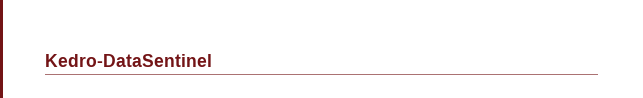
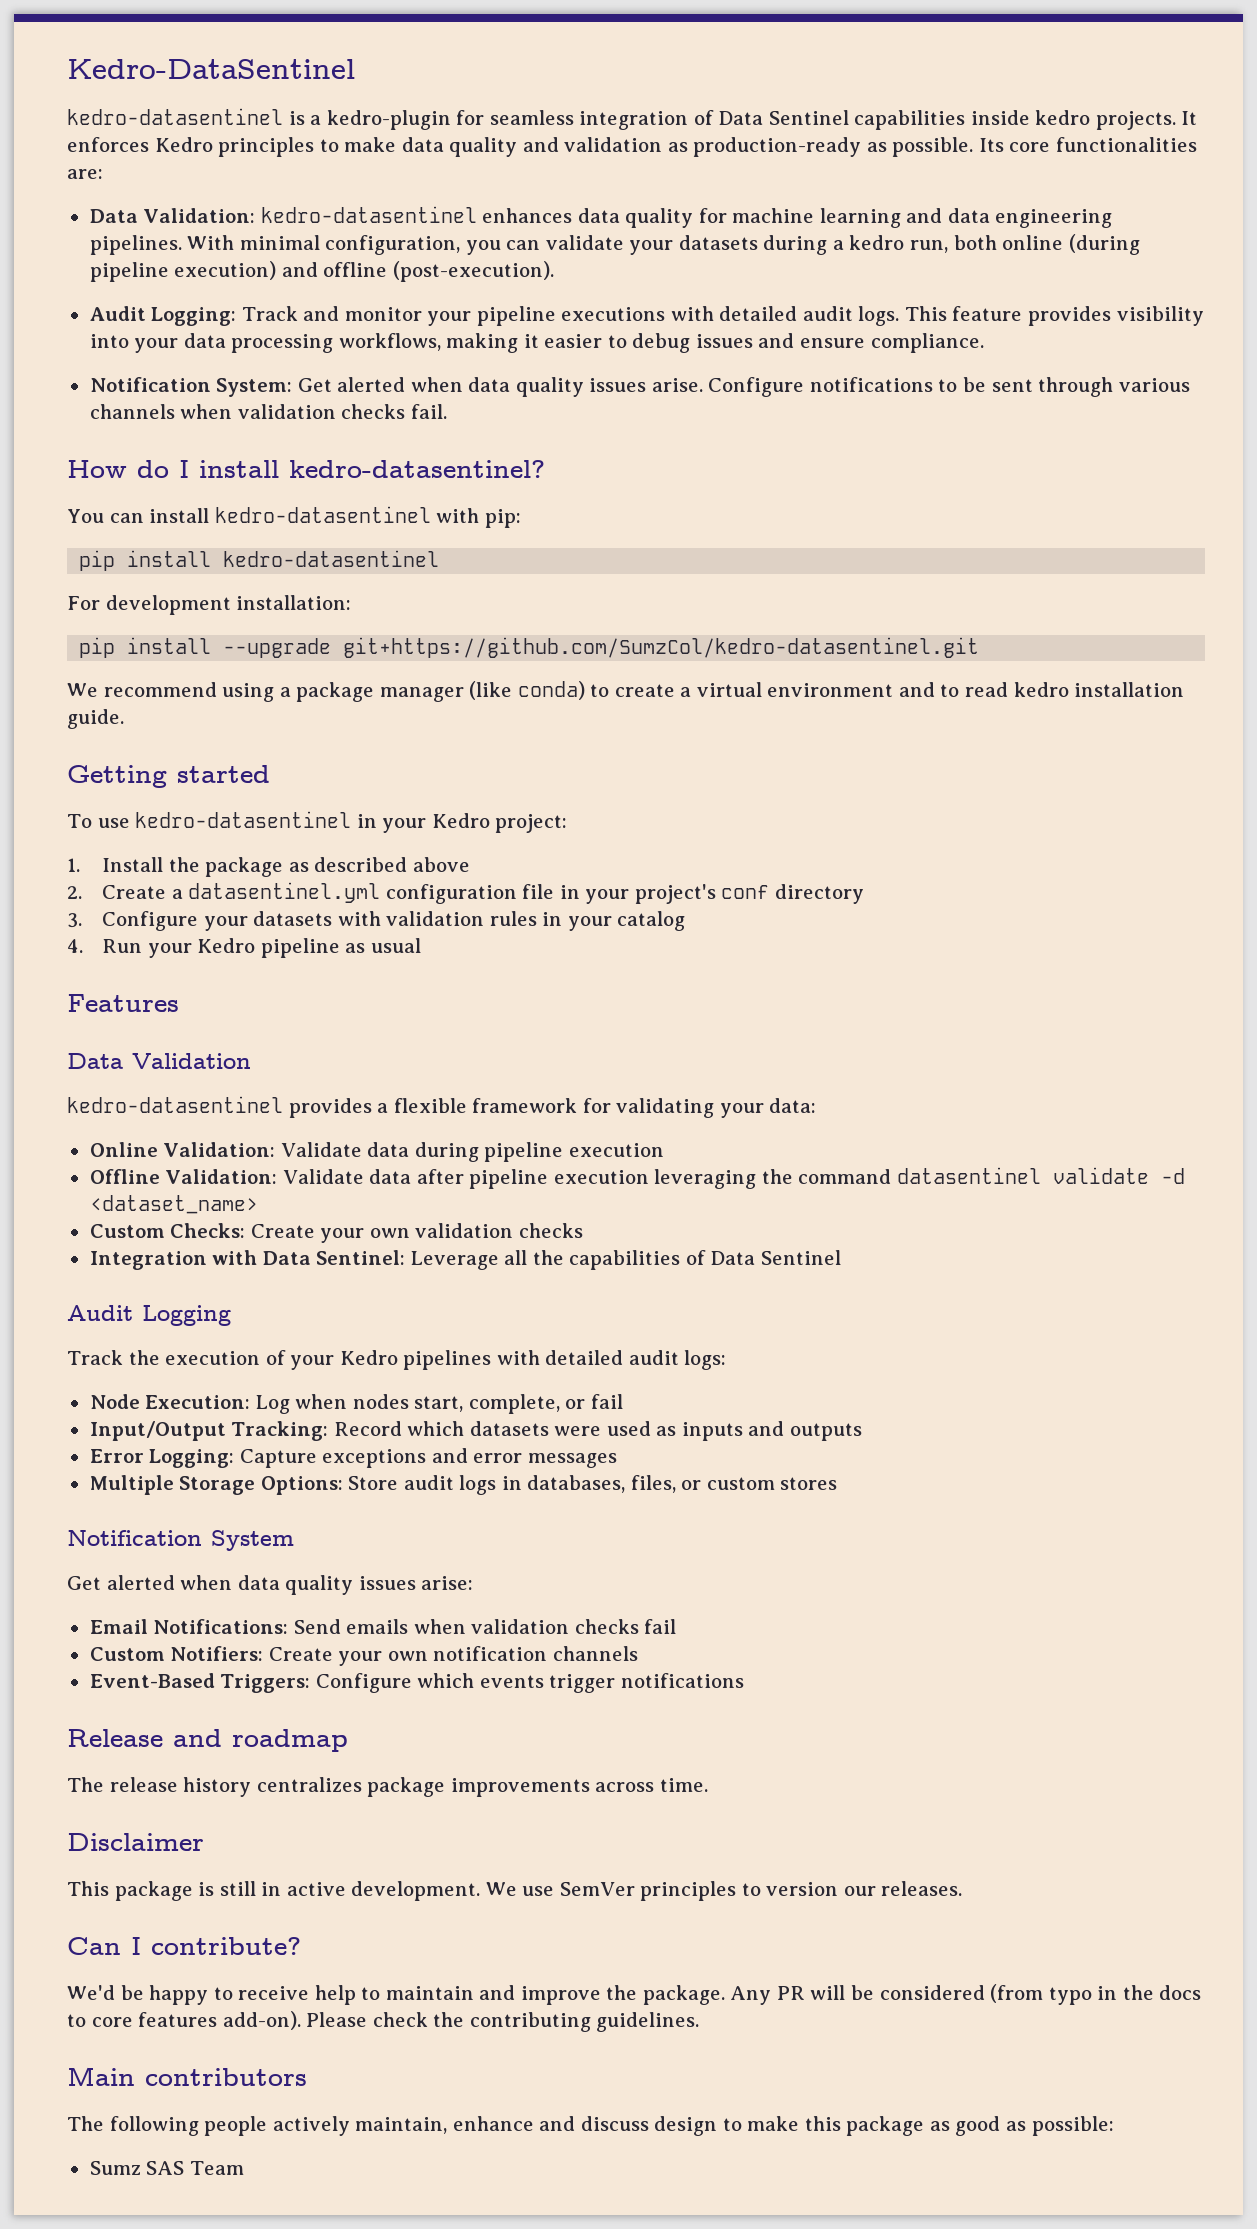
(212, 60) none -> [67,108,1198,130] [67,137,1198,157] [67,169,103,179] [89,206,1113,228] [89,234,1140,255] [89,261,554,282] [89,306,1204,326] [89,333,984,353] [89,377,1190,397] [89,404,447,419] [67,460,545,478] [67,506,521,528] [79,550,440,571] [67,595,352,615] [79,637,980,658] [67,681,1185,702] [67,709,124,729] [67,765,270,788] [67,811,568,833] [67,857,470,877] [67,882,864,904] [67,911,686,931] [67,938,421,958] [67,994,179,1012] [67,1053,251,1069] [67,1096,817,1118] [89,1142,664,1162] [89,1167,1185,1189] [89,1195,258,1214] [89,1223,583,1243] [89,1250,841,1270] [67,1305,231,1326] [67,1350,727,1370] [89,1394,623,1414] [89,1421,862,1441] [89,1448,617,1468] [89,1475,838,1495] [67,1530,294,1551] [67,1575,474,1595] [89,1619,677,1634] [89,1646,638,1666] [89,1673,744,1693] [67,1729,348,1752] [67,1777,708,1797] [67,1833,204,1851] [67,1881,963,1901] [67,1937,301,1955] [67,1984,1202,2005] [67,2011,700,2032] [67,2067,307,2086] [67,2116,1114,2136] [89,2161,244,2175] // kedro-datasentinel is a kedro-plugin for seamless integration of Data Sentinel capabilities inside kedro projects. It enforces Kedro principles to make data quality and validation as production-ready as possible. Its core functionalities are: // Data Validation: kedro-datasentinel enhances data quality for machine learning and data engineering pipelines. With minimal configuration, you can validate your datasets during a kedro run, both online (during pipeline execution) and offline (post-execution). // Audit Logging: Track and monitor your pipeline executions with detailed audit logs. This feature provides visibility into your data processing workflows, making it easier to debug issues and ensure compliance. // Notification System: Get alerted when data quality issues arise. Configure notifications to be sent through various channels when validation checks fail. // How do I install kedro-datasentinel? // You can install kedro-datasentinel with pip: // pip install kedro-datasentinel // For development installation: // pip install --upgrade git+https://github.com/SumzCol/kedro-datasentinel.git // We recommend using a package manager (like conda) to create a virtual environment and to read kedro installation guide. // Getting started // To use kedro-datasentinel in your Kedro project: // 1. Install the package as described above // 2. Create a datasentinel.yml configuration file in your project's conf directory // 3. Configure your datasets with validation rules in your catalog // 4. Run your Kedro pipeline as usual // Features // Data Validation // kedro-datasentinel provides a flexible framework for validating your data: // Online Validation: Validate data during pipeline execution // Offline Validation: Validate data after pipeline execution leveraging the command datasentinel validate -d <dataset_name> // Custom Checks: Create your own validation checks // Integration with Data Sentinel: Leverage all the capabilities of Data Sentinel // Audit Logging // Track the execution of your Kedro pipelines with detailed audit logs: // Node Execution: Log when nodes start, complete, or fail // Input/Output Tracking: Record which datasets were used as inputs and outputs // Error Logging: Capture exceptions and error messages // Multiple Storage Options: Store audit logs in databases, files, or custom stores // Notification System // Get alerted when data quality issues arise: // Email Notifications: Send emails when validation checks fail // Custom Notifiers: Create your own notification channels // Event-Based Triggers: Configure which events trigger notifications // Release and roadmap // The release history centralizes package improvements across time. // Disclaimer // This package is still in active development. We use SemVer principles to version our releases. // Can I contribute? // We'd be happy to receive help to maintain and improve the package. Any PR will be considered (from typo in the docs to core features add-on). Please check the contributing guidelines. // Main contributors // The following people actively maintain, enhance and discuss design to make this package as good as possible: // Sumz SAS Team

